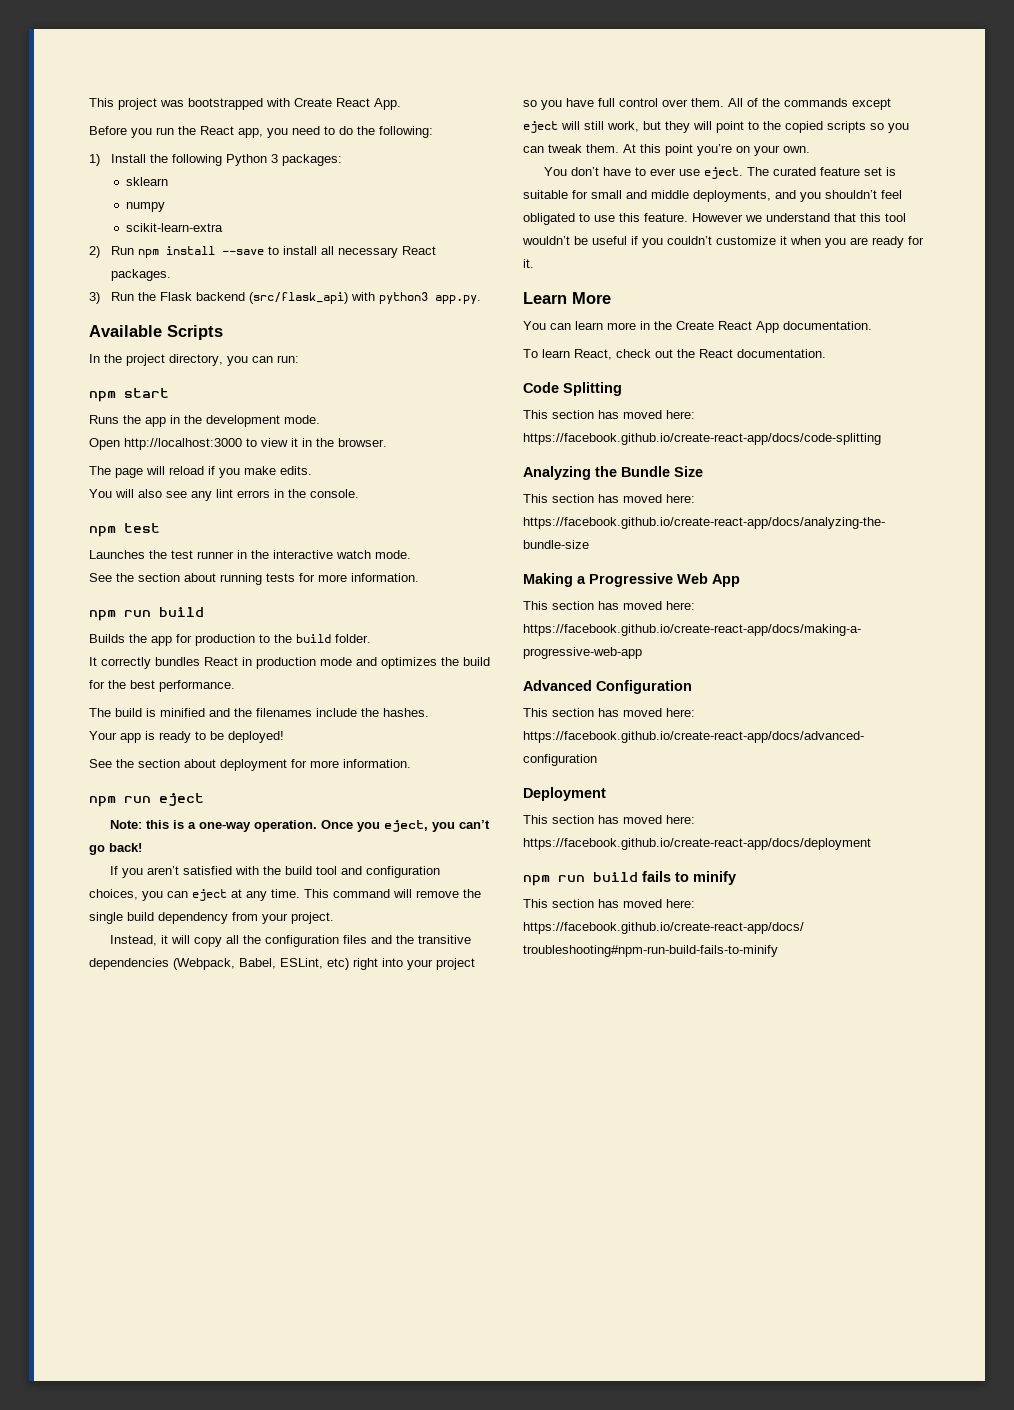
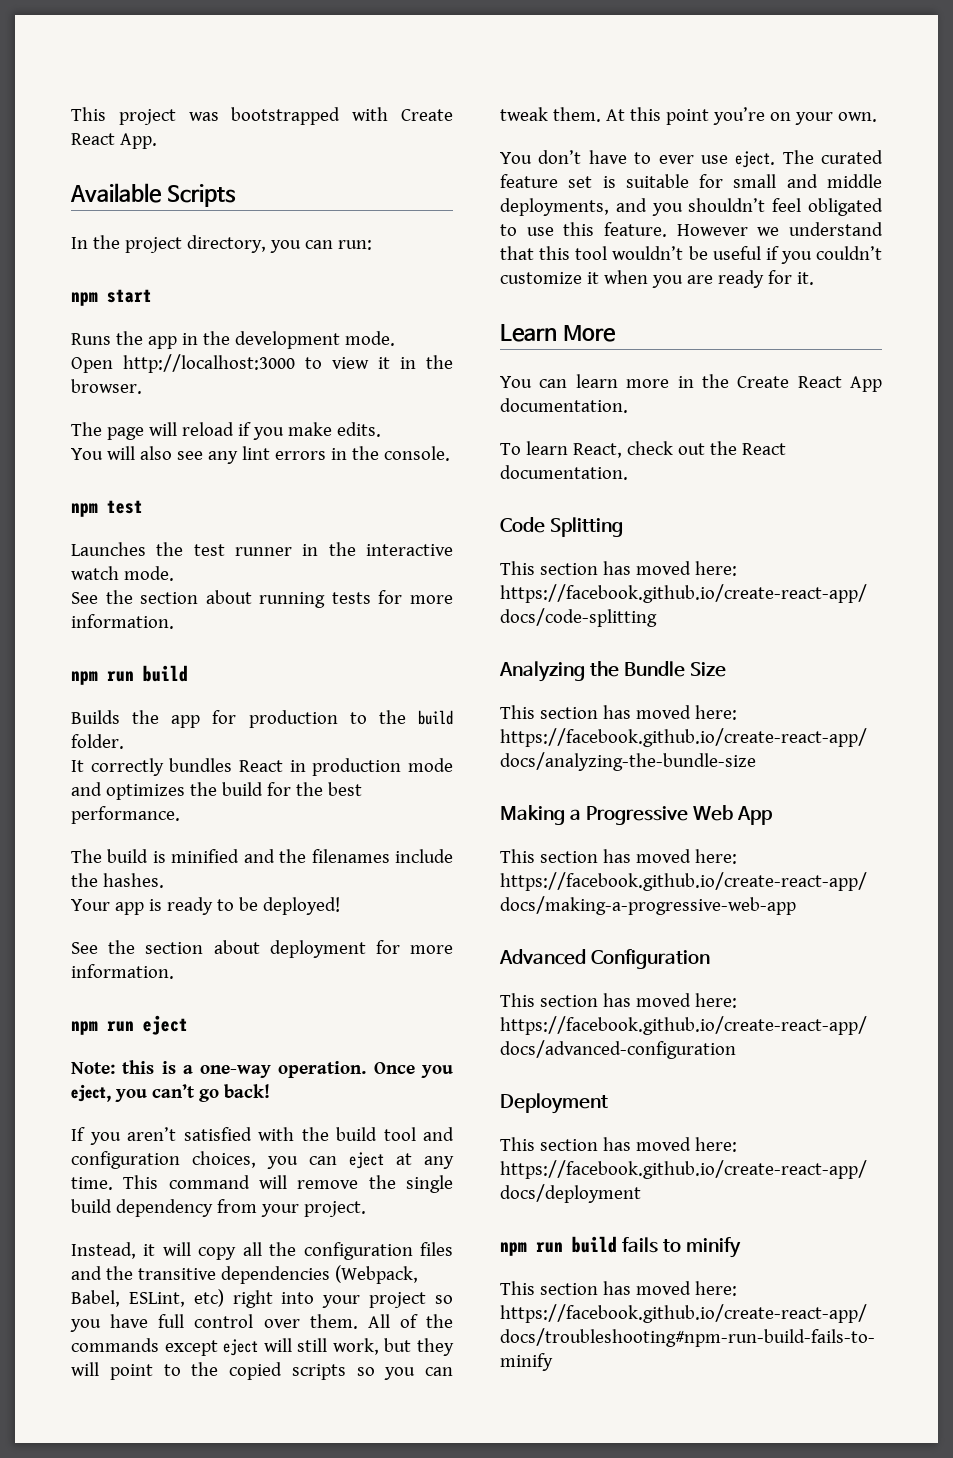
[89,126,433,138] [89,154,343,166] [125,177,168,186] [125,202,165,212] [125,223,223,232] [89,246,437,258] [111,269,172,281] [89,292,482,304] // Before you run the React app, you need to do the following: // 1) Install the following Python 3 packages: // sklearn // numpy // scikit-learn-extra // 2) Run npm install --save to install all necessary React packages. // 3) Run the Flask backend (src/flask_api) with python3 app.py. -> (157, 141) none

